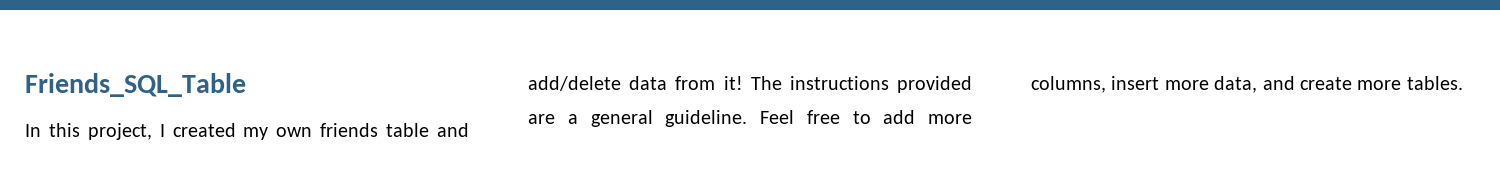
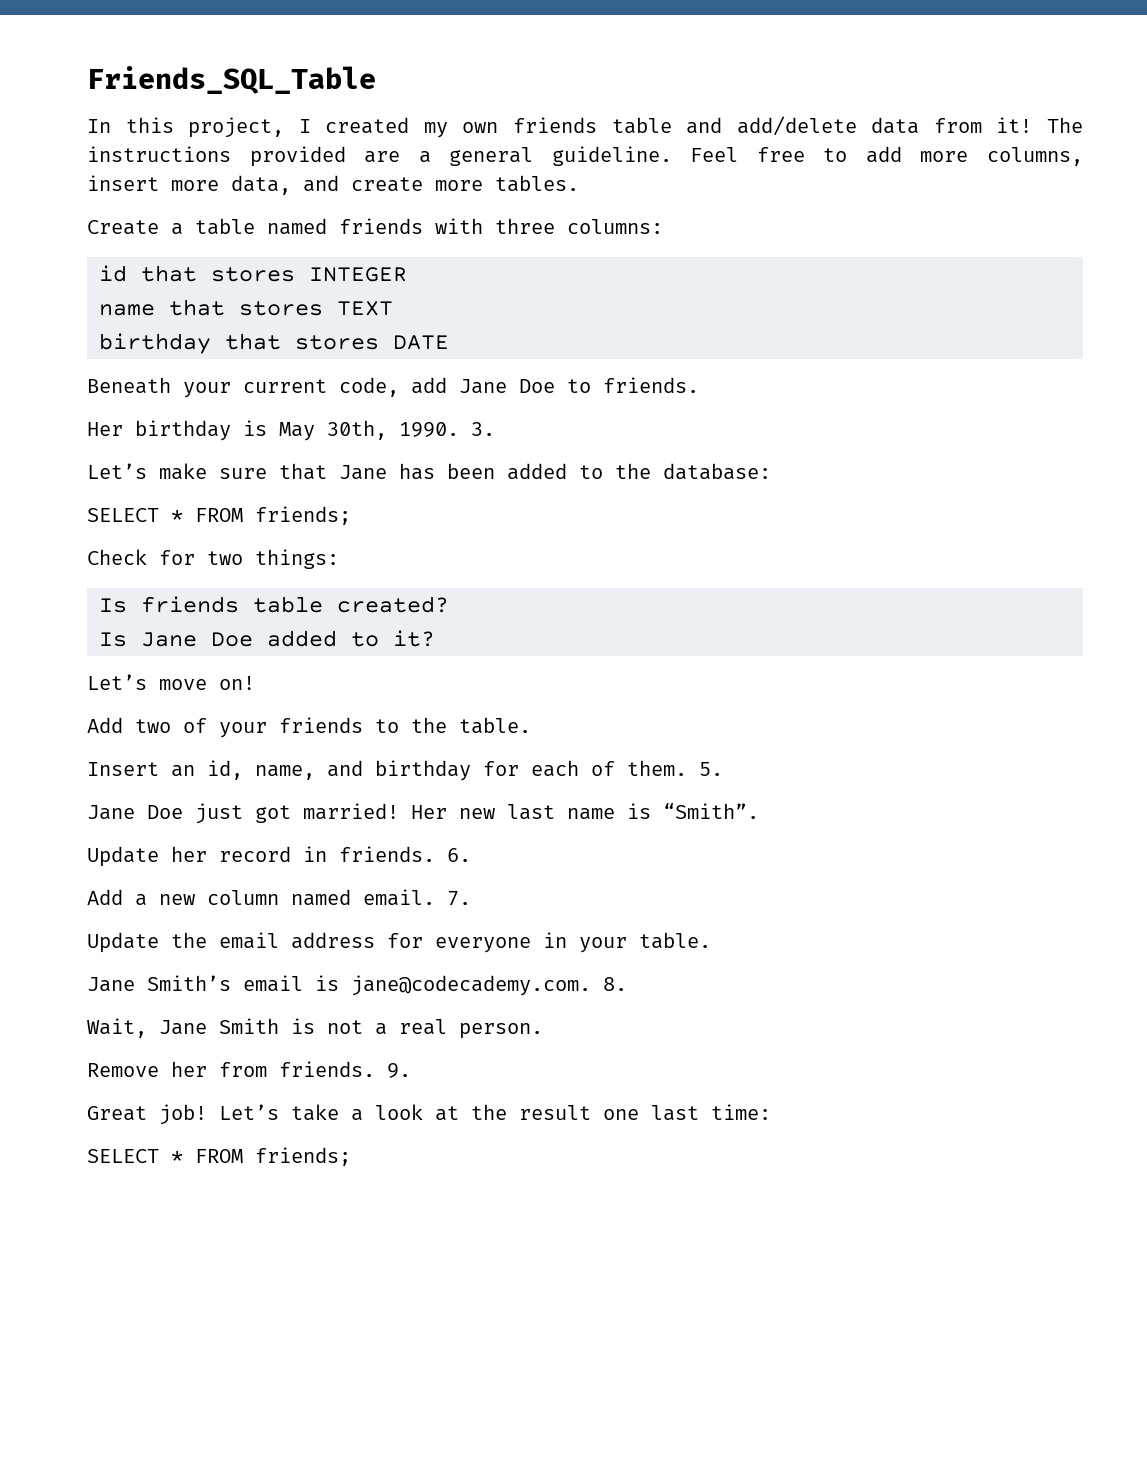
(1463, 83) none -> [87,218,663,235] [99,265,407,282] [99,299,393,316] [99,333,449,354] [87,377,699,398] [87,420,495,441] [87,463,771,480] [87,506,351,525] [87,549,339,569] [99,596,449,613] [99,630,435,647] [87,674,255,690] [87,717,531,738] [87,760,723,781] [87,803,759,824] [87,846,471,867] [87,889,471,906] [87,932,711,953] [87,975,627,996] [87,1018,543,1039] [87,1061,411,1078] [87,1104,771,1125] [87,1147,351,1166] // Create a table named friends with three columns: // id that stores INTEGER // name that stores TEXT // birthday that stores DATE // Beneath your current code, add Jane Doe to friends. // Her birthday is May 30th, 1990. 3. // Let’s make sure that Jane has been added to the database: // SELECT * FROM friends; // Check for two things: // Is friends table created? // Is Jane Doe added to it? // Let’s move on! // Add two of your friends to the table. // Insert an id, name, and birthday for each of them. 5. // Jane Doe just got married! Her new last name is “Smith”. // Update her record in friends. 6. // Add a new column named email. 7. // Update the email address for everyone in your table. // Jane Smith’s email is jane@codecademy.com. 8. // Wait, Jane Smith is not a real person. // Remove her from friends. 9. // Great job! Let’s take a look at the result one last time: // SELECT * FROM friends;

